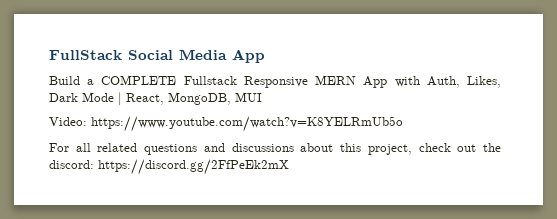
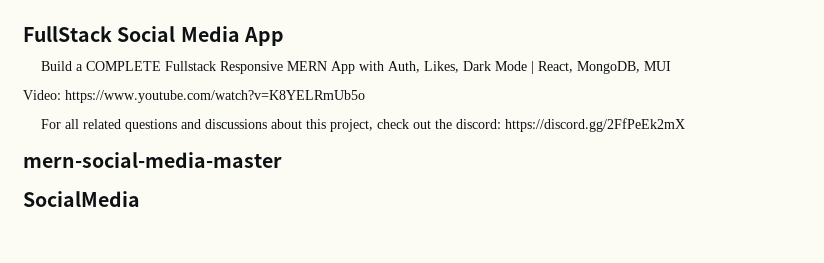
(289, 167) none -> [23,152,282,168] [23,191,140,207] // mern-social-media-master // SocialMedia

